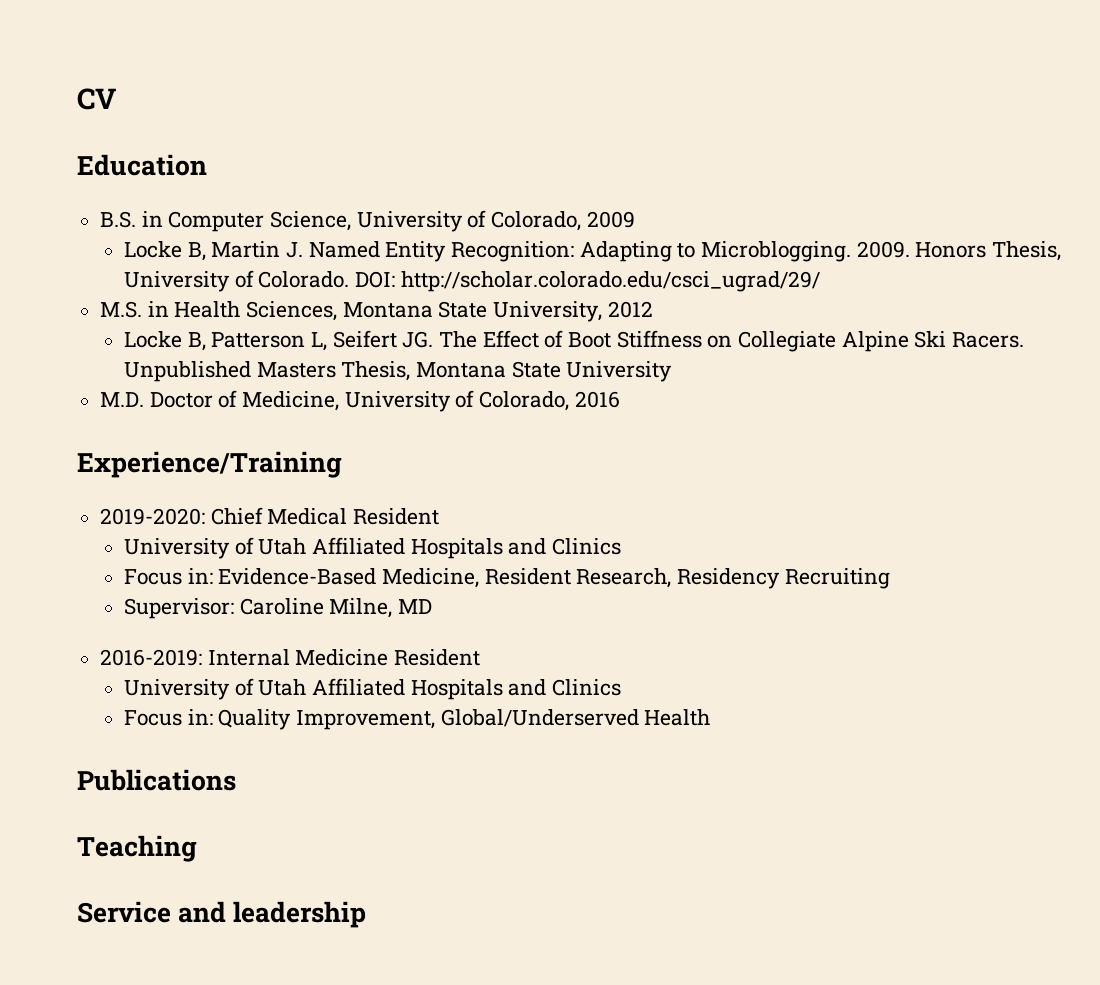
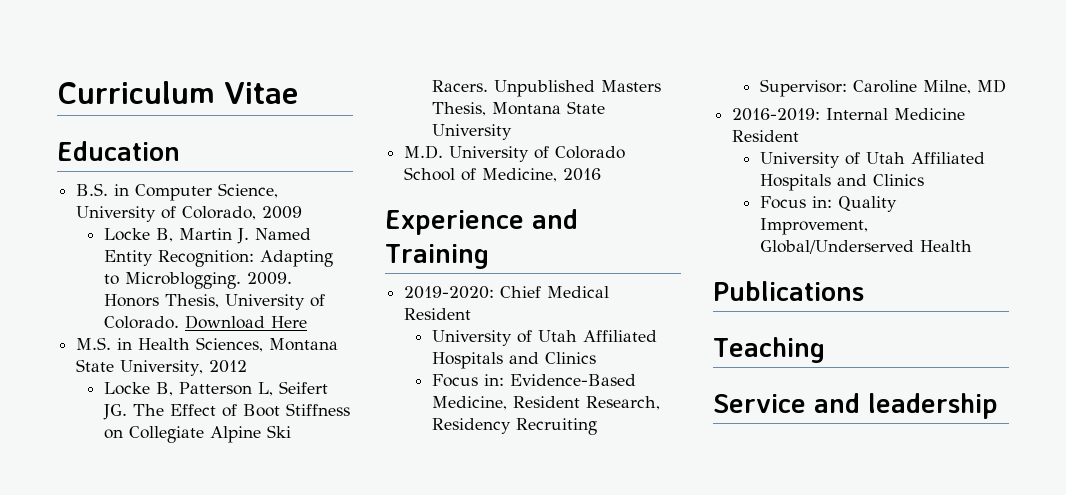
[77,88,116,110] CV -> [57,81,299,104] Curriculum Vitae
[354,271,820,292] DOI: http://scholar.colorado.edu/csci_ugrad/29/ -> [185,315,308,329] Download Here
[149,390,620,412] [77,451,342,478] Doctor of Medicine, University of Colorado, 2016 // Experience/Training -> [449,146,626,162] [404,167,602,182] [385,209,578,235] [385,244,489,269] University of Colorado School of Medicine, 2016 // Experience and Training

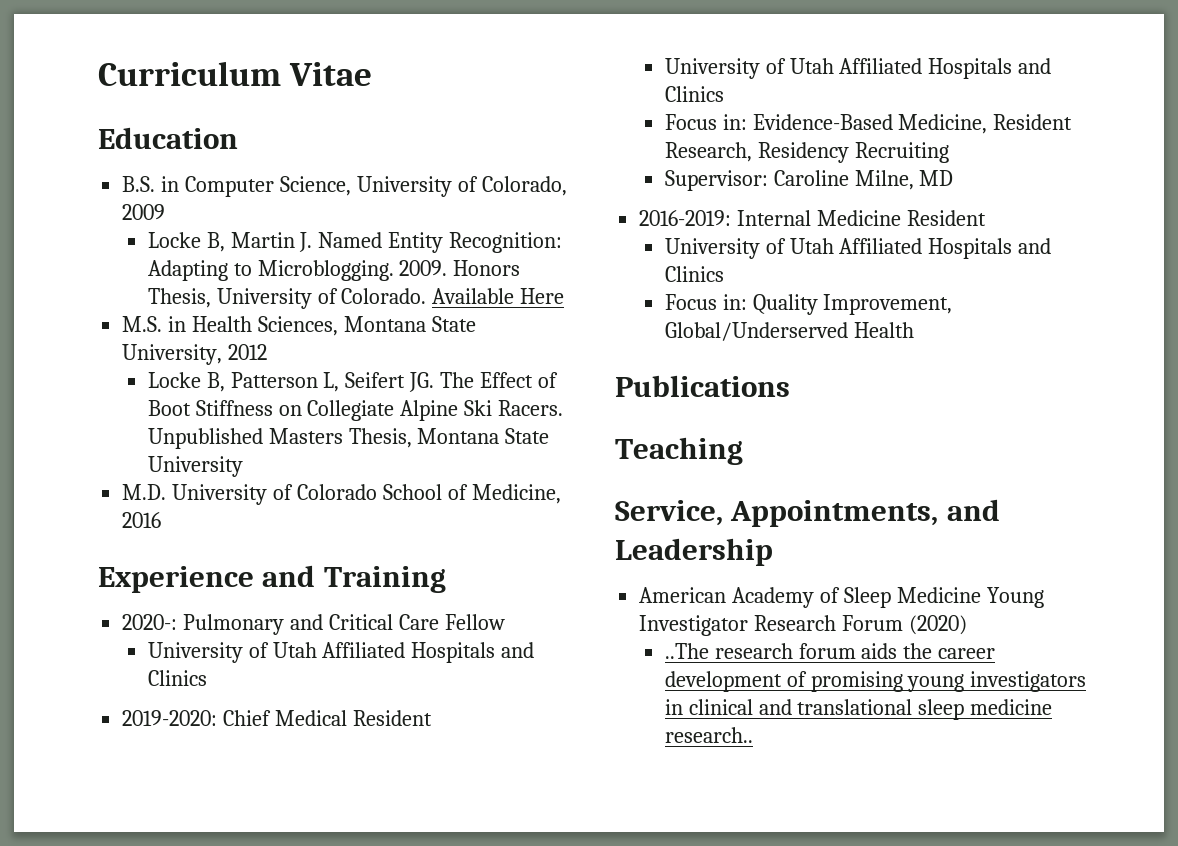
[185,315,266,329] Download -> [432,288,515,304] Available
(489, 256) none -> [122,614,505,635] [147,642,535,663] [147,670,207,686] // 2020-: Pulmonary and Critical Care Fellow // University of Utah Affiliated Hospitals and Clinics
[713,393,998,419] Service and leadership -> [615,499,1000,527] [615,538,773,566] [639,587,1044,608] [639,615,968,636] [664,643,996,659] [664,671,1087,692] [664,699,1053,720] [664,727,753,743] Service, Appointments, and Leadership // American Academy of Sleep Medicine Young Investigator Research Forum (2020) // ..The research forum aids the career development of promising young investigators in clinical and translational sleep medicine research..

